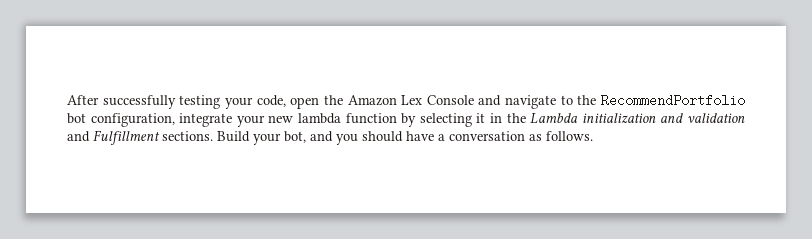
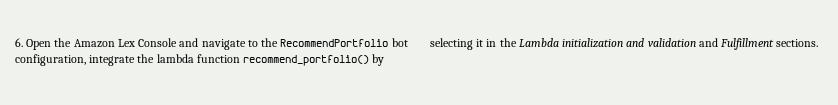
[67,95,320,109] After successfully testing your code, open -> [15,38,52,50] 6. Open
[236,115,294,127] your new -> [137,54,155,63] the
(397, 118) none -> [243,55,370,66] recommend_portfolio()
[217,131,593,145] Build your bot, and you should have a conversation as follows. -> (819, 43) none

